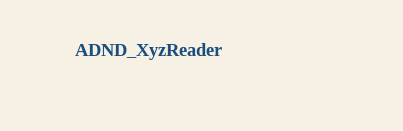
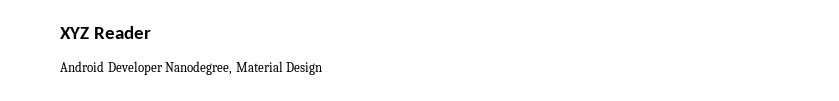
[75,43,222,60] ADND_XyzReader -> [60,26,152,39] [60,61,323,75] XYZ Reader // Android Developer Nanodegree, Material Design

